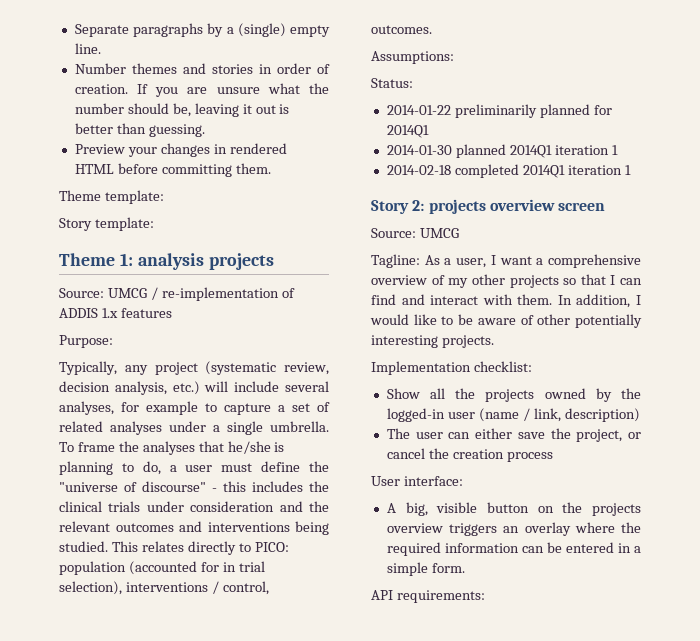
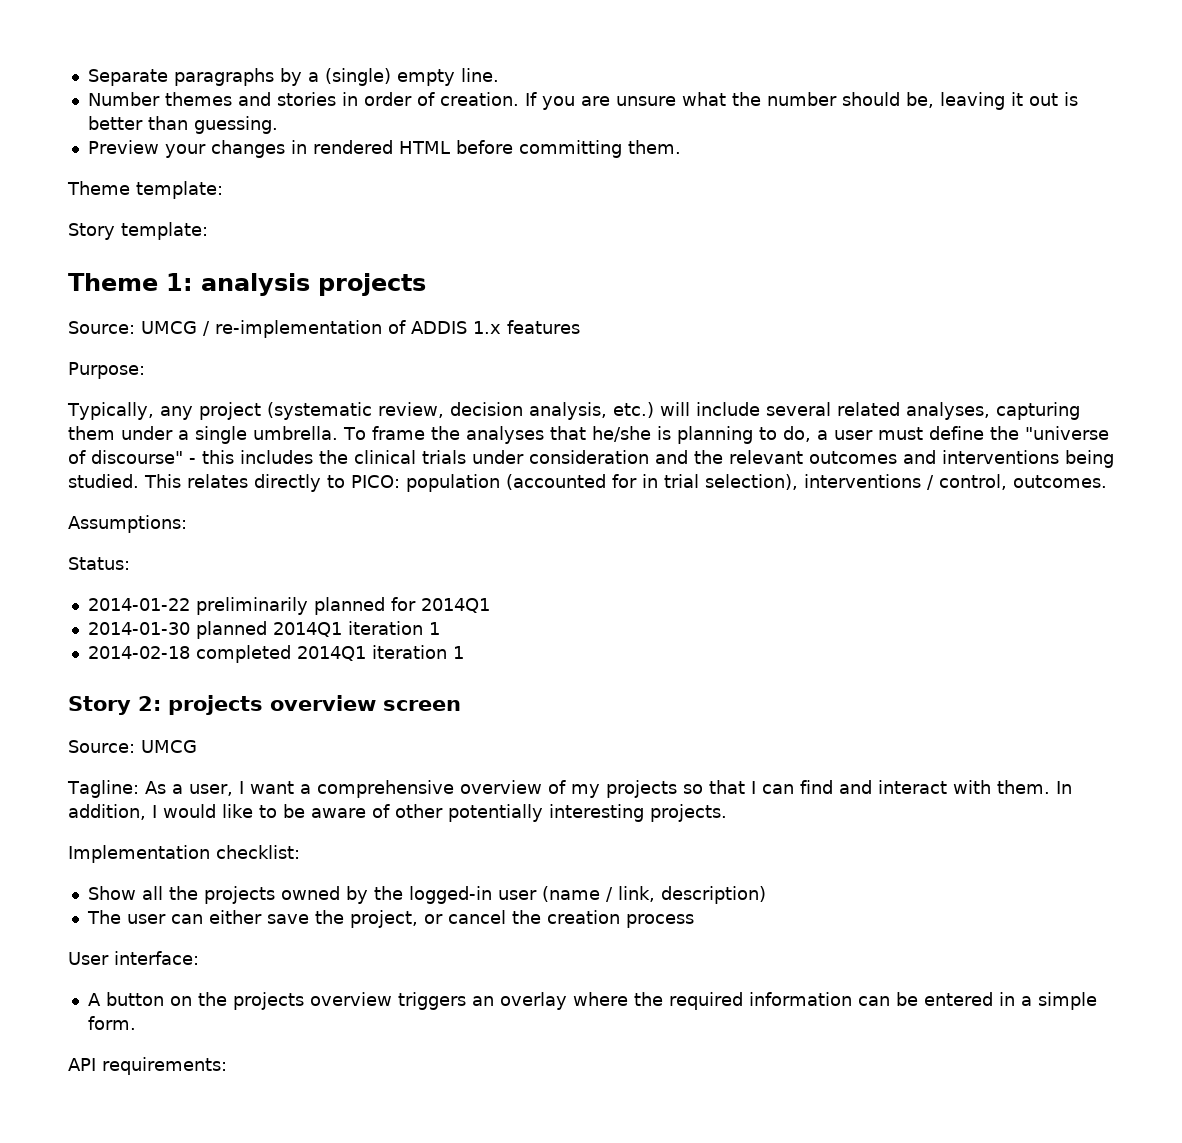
[59,401,330,415] [59,421,162,435] analyses, for example to capture a set of related analyses -> [836,402,1080,420] [68,426,115,440] related analyses, capturing them
[471,274,505,285] other -> (600, 791) none
[405,502,478,516] big, visible -> (101, 999) none

